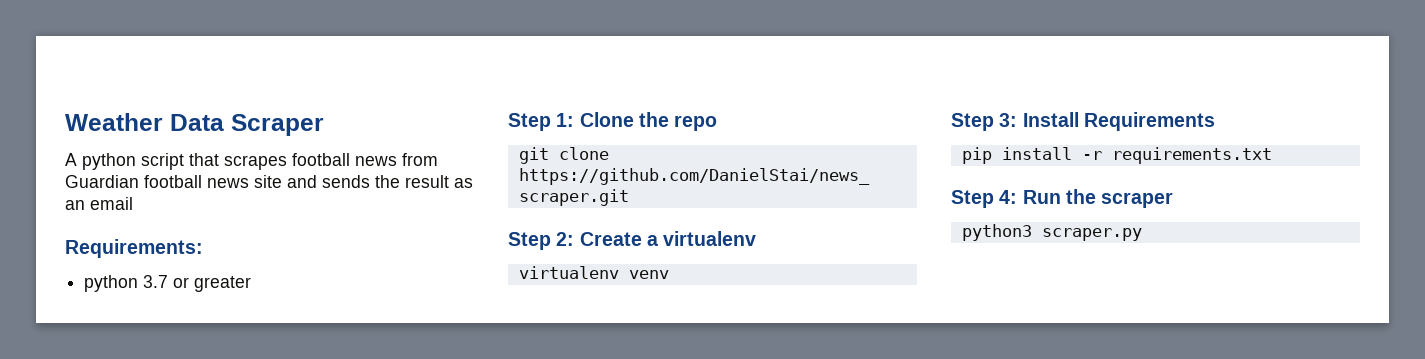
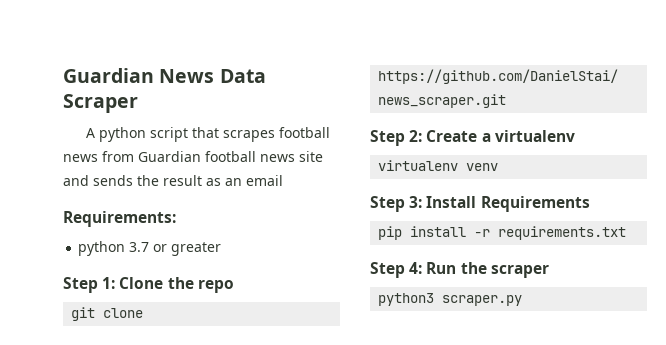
[65,113,163,131] Weather -> [63,68,215,83] Guardian News

